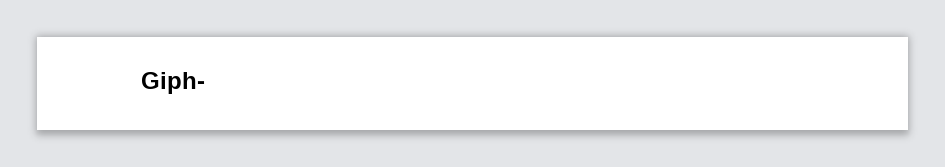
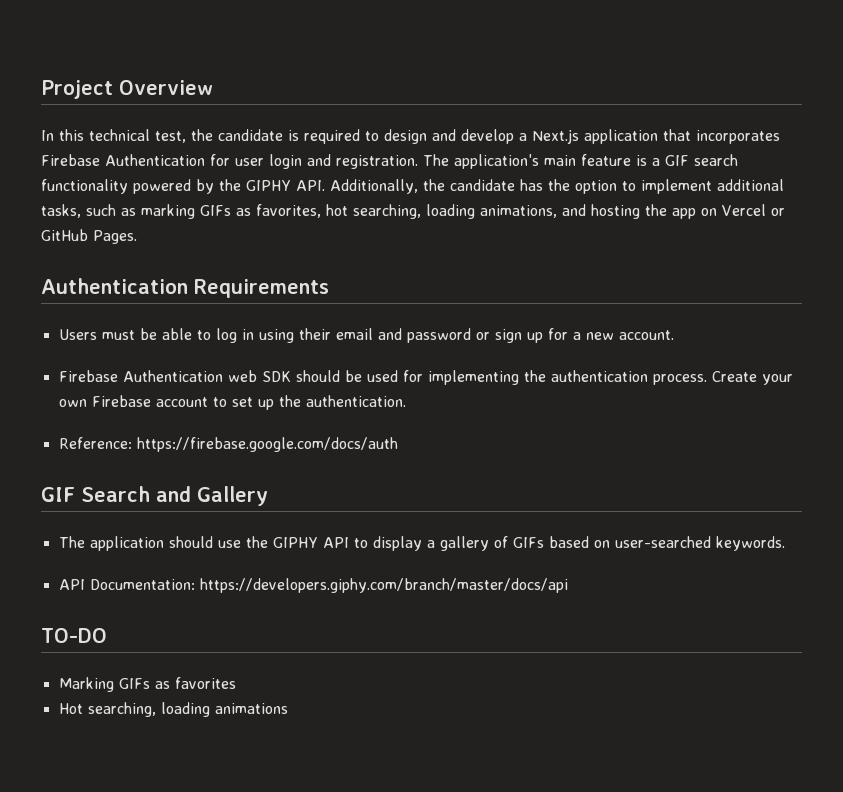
[141,72,205,94] Giph- -> [41,80,213,99] [41,129,780,144] [41,154,738,169] [41,179,784,194] [41,204,785,219] [41,229,137,244] [41,278,329,298] [58,328,674,343] [58,370,793,385] [58,395,406,410] [58,437,398,452] [41,486,268,506] [58,536,785,551] [58,578,568,593] [41,628,107,643] [58,677,236,692] [58,702,288,717] Project Overview // In this technical test, the candidate is required to design and develop a Next.js application that incorporates Firebase Authentication for user login and registration. The application's main feature is a GIF search functionality powered by the GIPHY API. Additionally, the candidate has the option to implement additional tasks, such as marking GIFs as favorites, hot searching, loading animations, and hosting the app on Vercel or GitHub Pages. // Authentication Requirements // Users must be able to log in using their email and password or sign up for a new account. // Firebase Authentication web SDK should be used for implementing the authentication process. Create your own Firebase account to set up the authentication. // Reference: https://firebase.google.com/docs/auth // GIF Search and Gallery // The application should use the GIPHY API to display a gallery of GIFs based on user-searched keywords. // API Documentation: https://developers.giphy.com/branch/master/docs/api // TO-DO // Marking GIFs as favorites // Hot searching, loading animations

